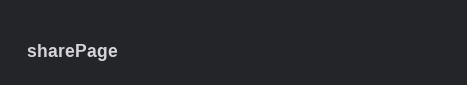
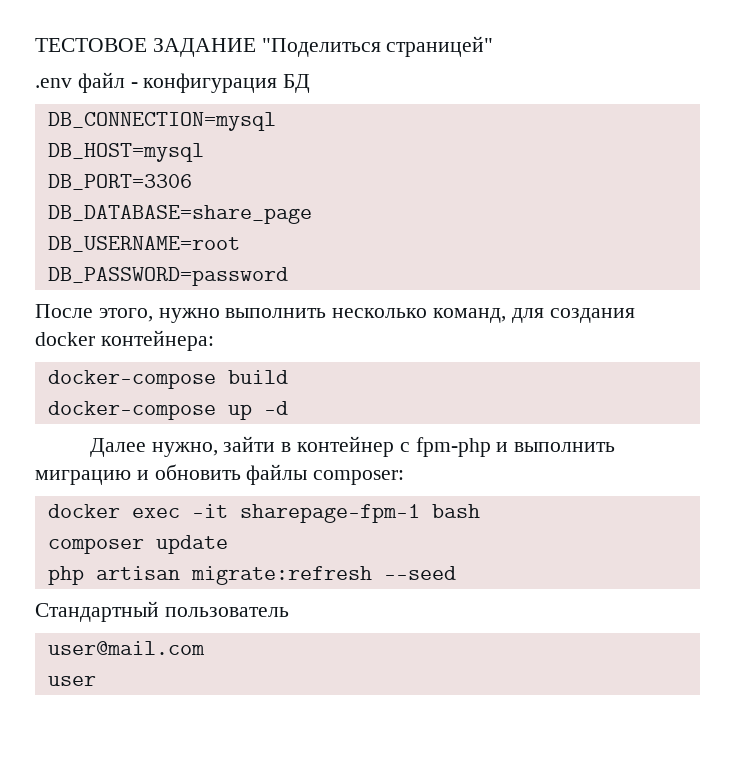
[27,44,118,61] sharePage -> [35,36,494,57] [35,72,311,93] [47,112,276,131] [47,143,204,162] [47,174,192,190] [47,205,312,224] [47,236,240,252] [47,267,288,286] [35,304,635,323] [35,330,214,351] [47,370,288,389] [47,401,288,420] [89,436,616,457] [35,464,405,485] [47,504,480,523] [47,535,228,554] [47,566,456,585] [35,601,289,622] [47,641,205,655] [47,676,96,686] ТЕСТОВОЕ ЗАДАНИЕ "Поделиться страницей" // .env файл - конфигурация БД // DB_CONNECTION=mysql // DB_HOST=mysql // DB_PORT=3306 // DB_DATABASE=share_page // DB_USERNAME=root // DB_PASSWORD=password // После этого, нужно выполнить несколько команд, для создания docker контейнера: // docker-compose build // docker-compose up -d // Далее нужно, зайти в контейнер с fpm-php и выполнить миграцию и обновить файлы composer: // docker exec -it sharepage-fpm-1 bash // composer update // php artisan migrate:refresh --seed // Стандартный пользователь // user@mail.com // user

